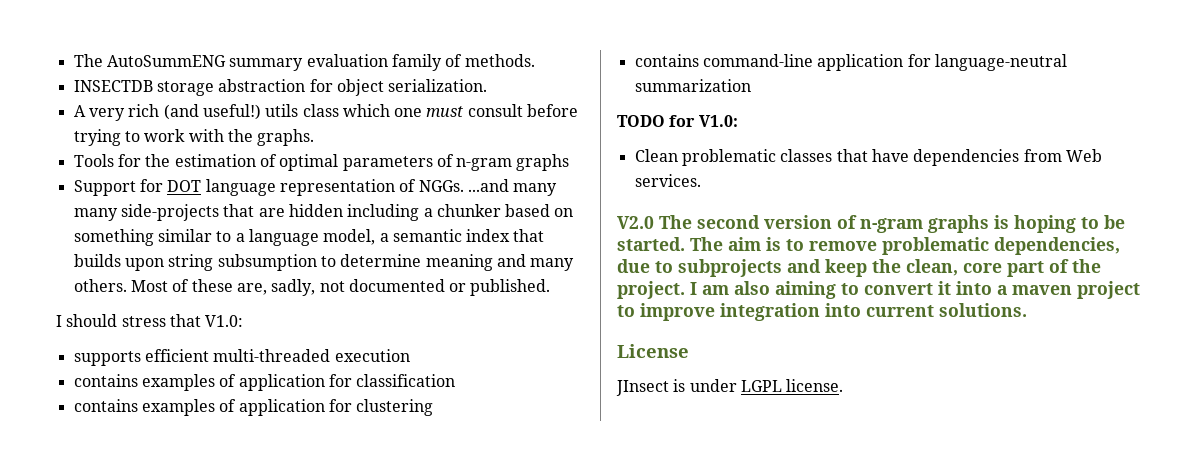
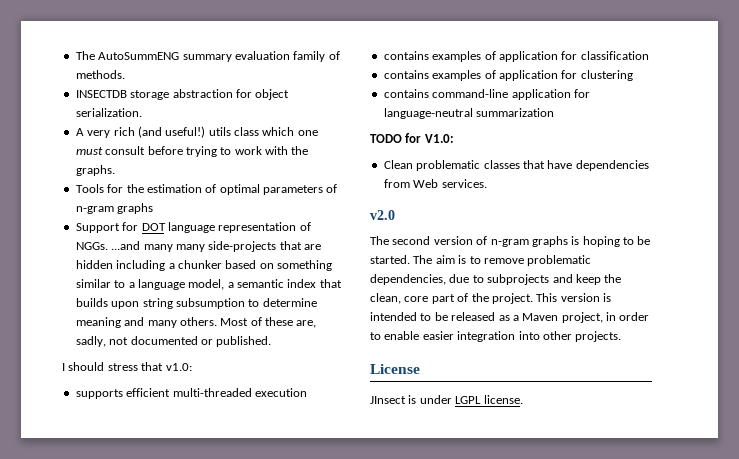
[205,315,244,327] V1.0: -> [165,363,192,371] v1.0:
[617,216,654,229] V2.0 -> [370,210,395,220] v2.0 //
[690,281,1140,299] [617,303,1027,321] I am also aiming to convert it into a maven project to improve integration into current solutions. -> [536,293,611,302] [370,312,650,323] [370,331,622,342] This version is intended to be released as a Maven project, in order to enable easier integration into other projects.

